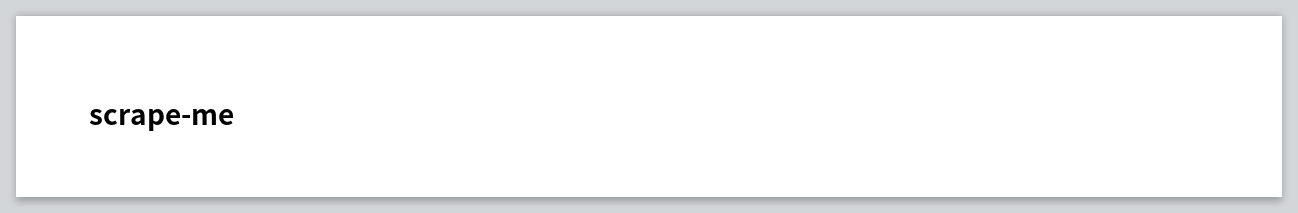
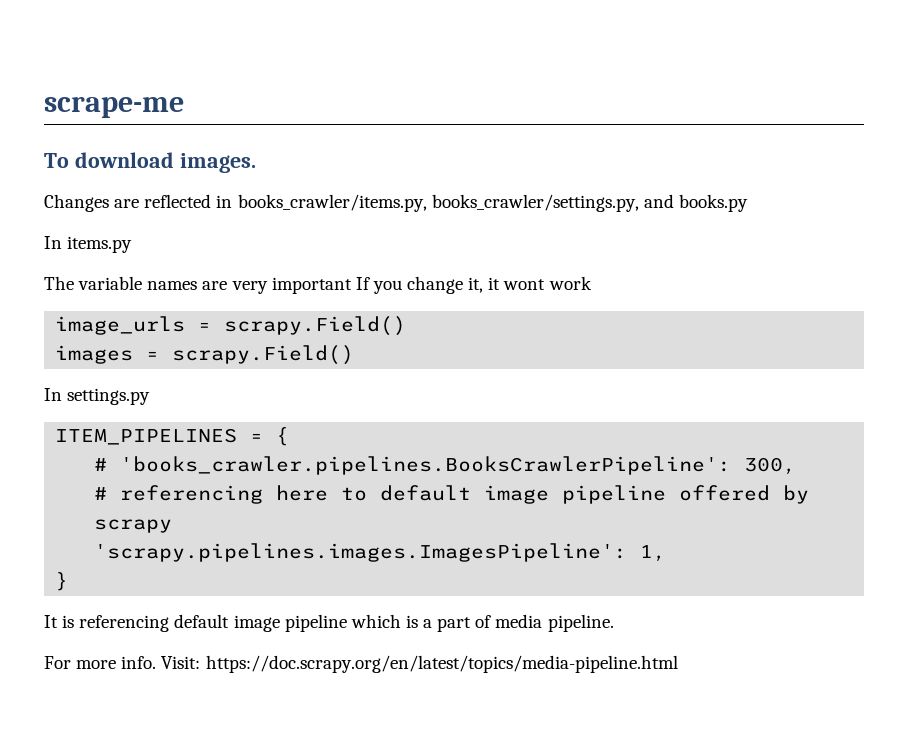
(234, 120) none -> [44,152,256,173] [44,194,748,212] [44,236,133,253] [44,276,592,294] [55,316,407,336] [55,345,355,365] [44,388,151,405] [55,427,290,446] [94,456,797,475] [94,485,810,504] [94,519,173,533] [94,543,667,562] [55,572,69,591] [44,614,614,632] [44,655,678,673] // To download images. // Changes are reflected in books_crawler/items.py, books_crawler/settings.py, and books.py // In items.py // The variable names are very important If you change it, it wont work // image_urls = scrapy.Field() // images = scrapy.Field() // In settings.py // ITEM_PIPELINES = { // # 'books_crawler.pipelines.BooksCrawlerPipeline': 300, // # referencing here to default image pipeline offered by scrapy // 'scrapy.pipelines.images.ImagesPipeline': 1, // } // It is referencing default image pipeline which is a part of media pipeline. // For more info. Visit: https://doc.scrapy.org/en/latest/topics/media-pipeline.html

